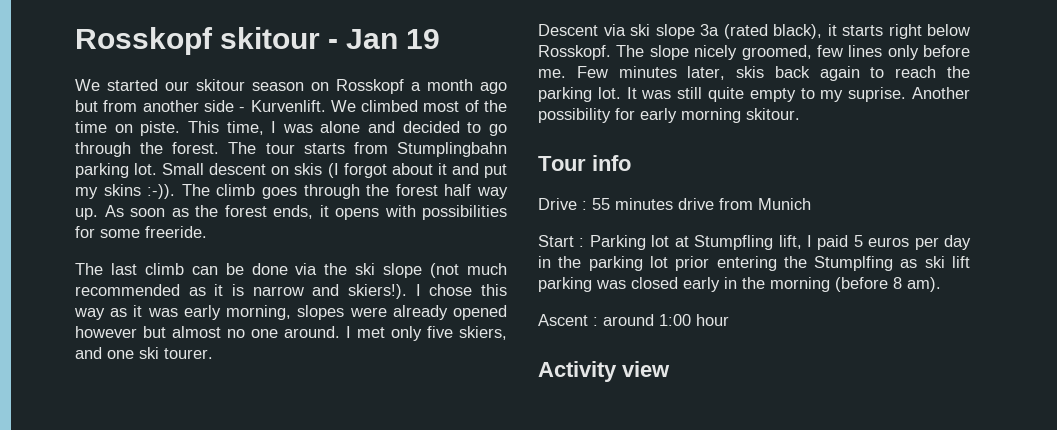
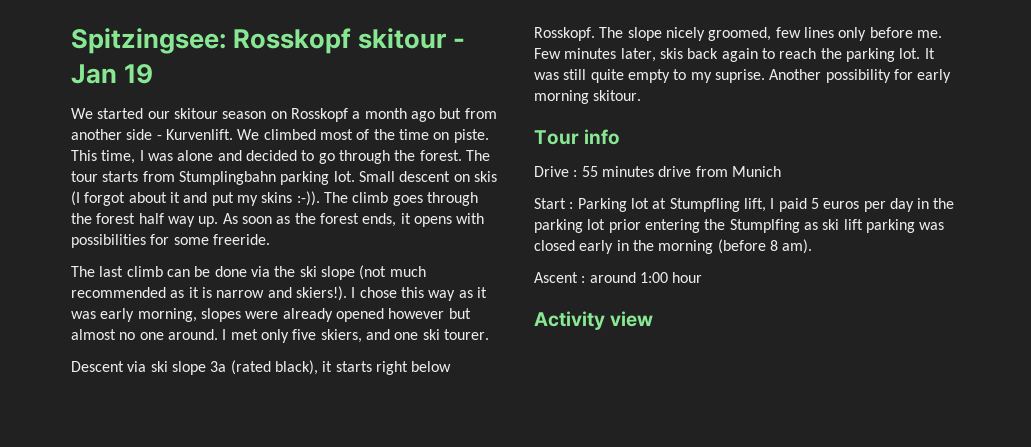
(75, 41) none -> [71,28,226,54] Spitzingsee:

